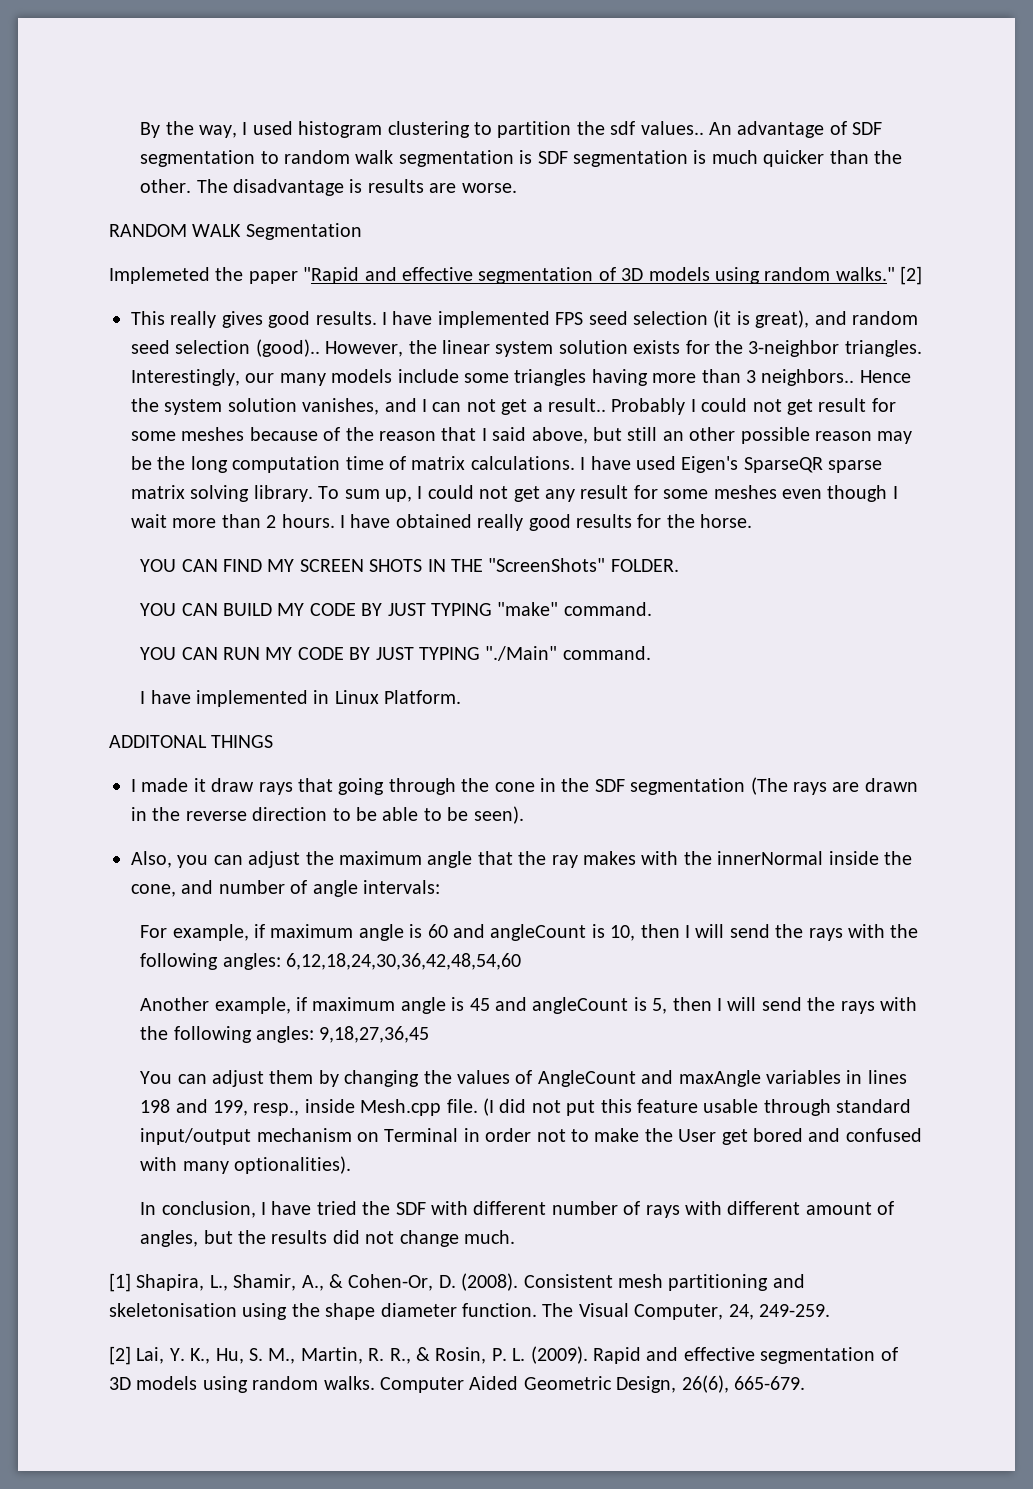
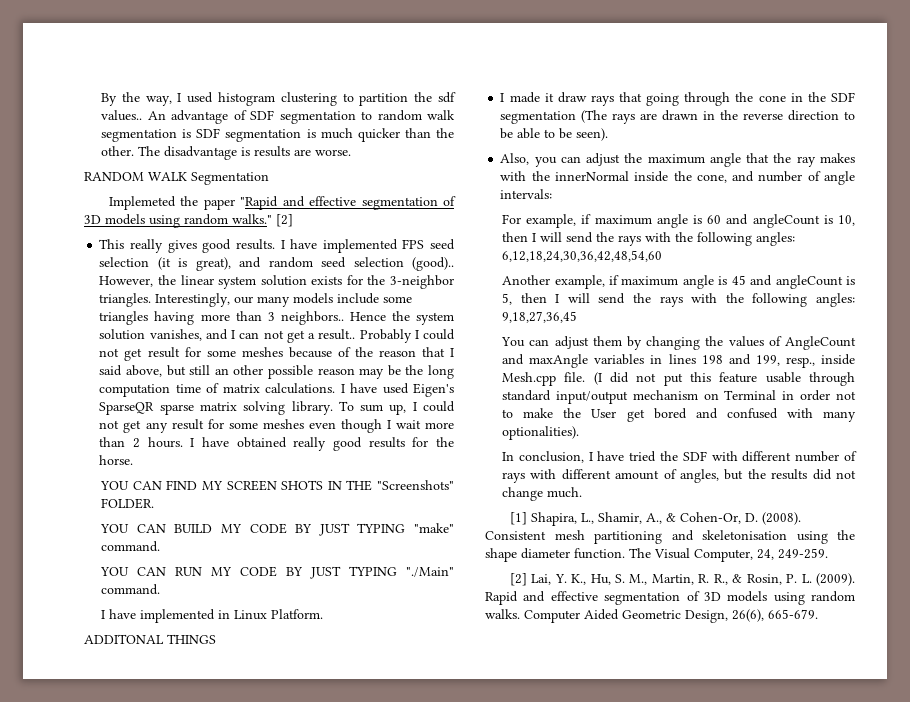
[488,558,606,572] "ScreenShots" -> [377,480,454,490] "Screenshots"

